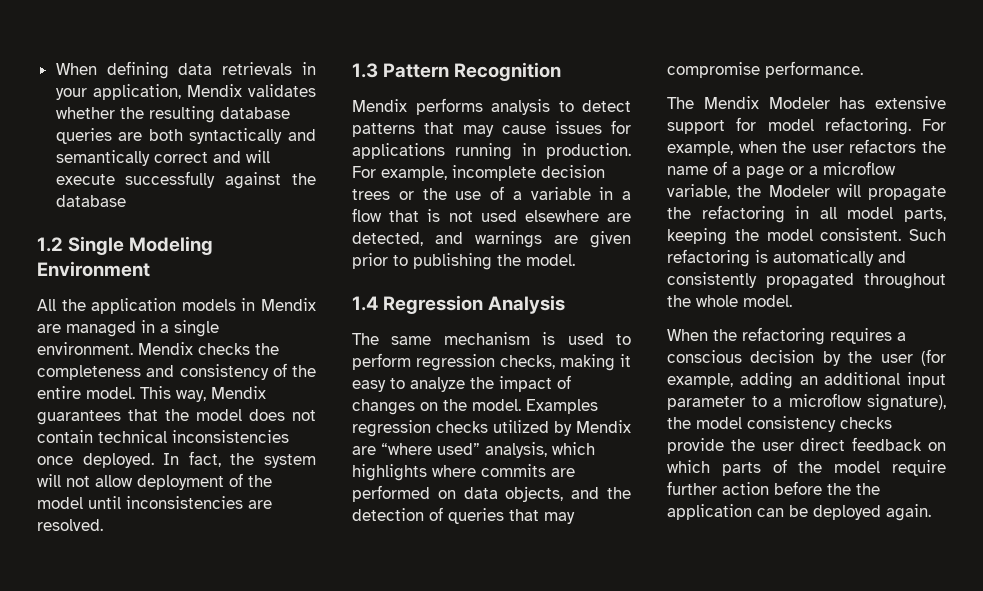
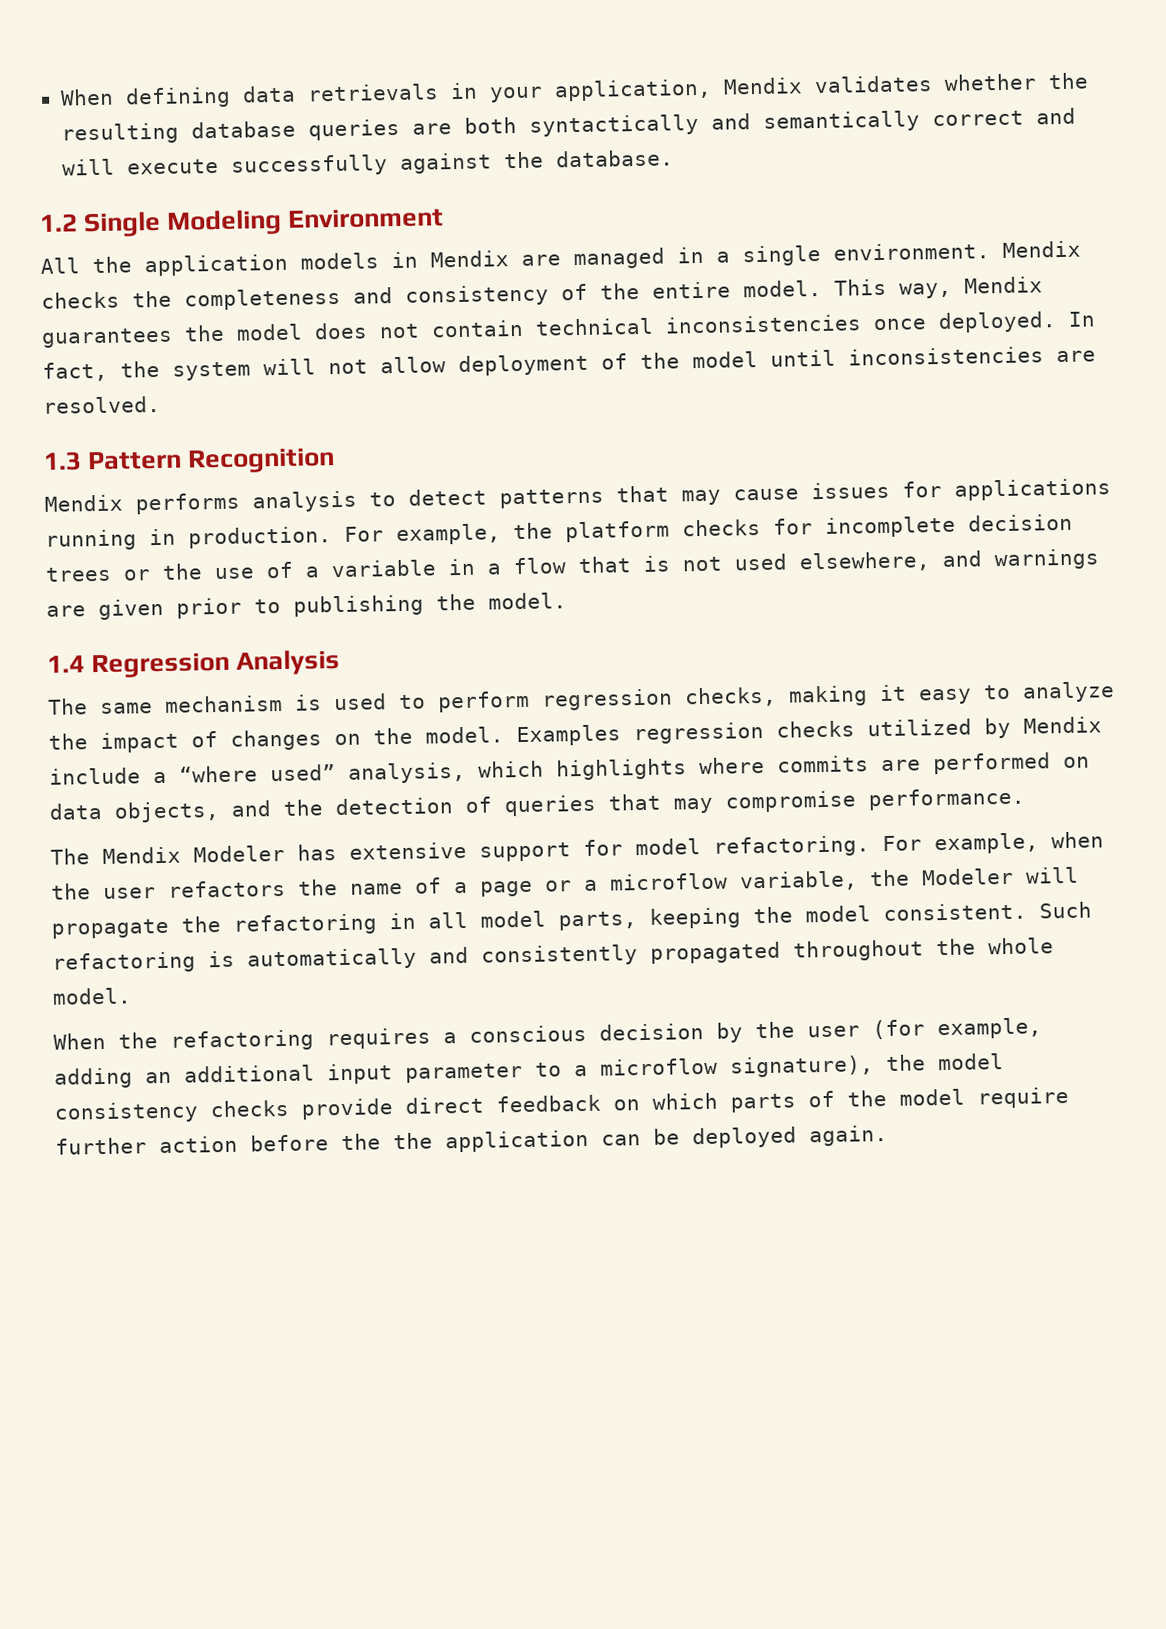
[55,195,126,207] database -> [555,149,674,168] database.
[128,409,158,421] that -> (173, 337) none
(447, 173) none -> [513,518,813,543] the platform checks for
[524,210,631,222] [352,232,423,246] elsewhere are detected, -> [799,551,930,573] elsewhere,
[352,446,376,455] are -> [49,767,167,785] include a
[730,439,794,451] the user -> (394, 1109) none

